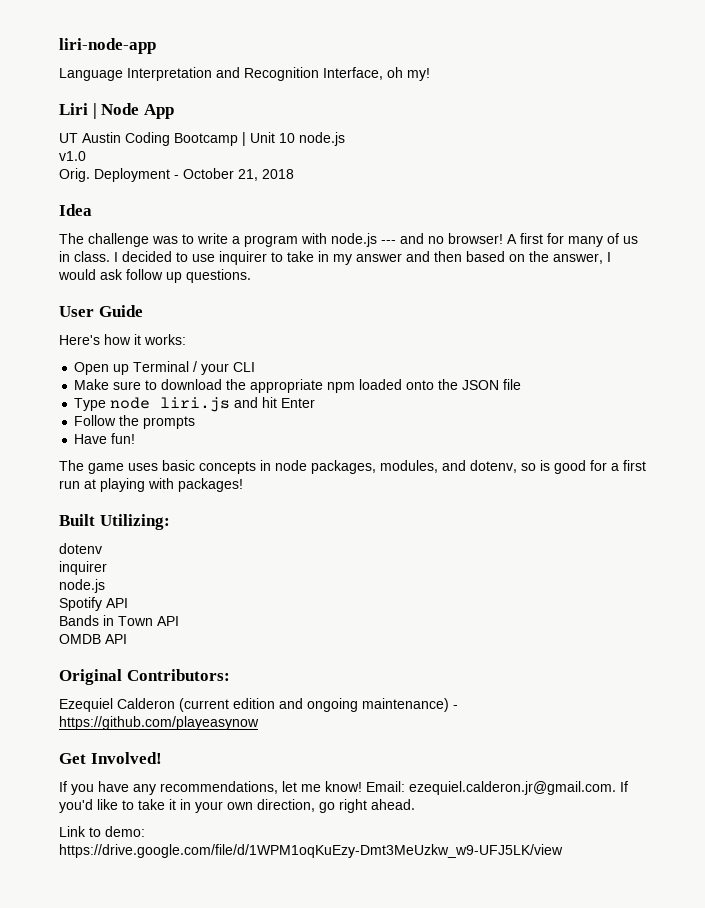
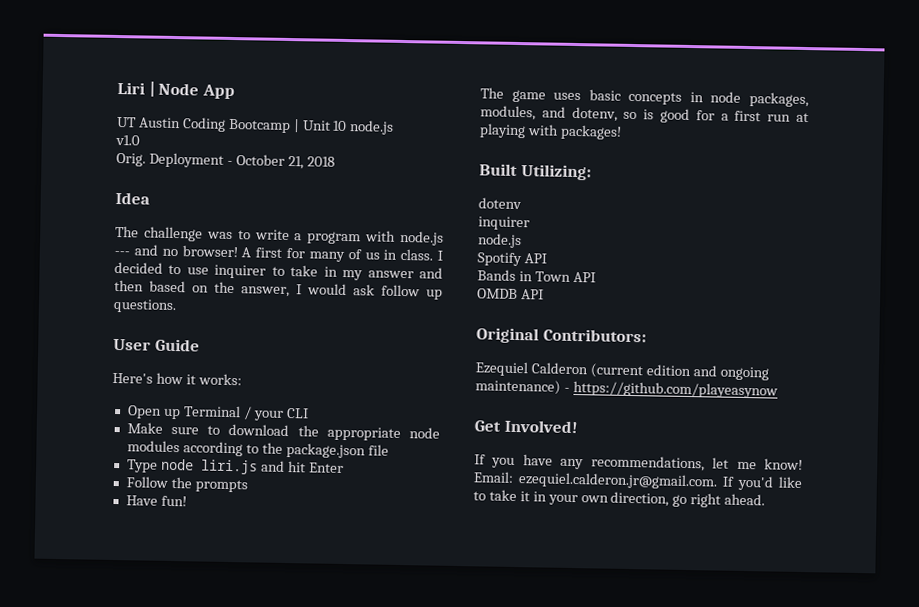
[59,38,156,54] [59,67,430,81] liri-node-app // Language Interpretation and Recognition Interface, oh my! // -> (117, 88) none
[327,379,500,393] npm loaded onto the JSON -> [409,427,441,439] [126,440,366,459] node modules according to the package.json
[59,826,145,837] [59,844,563,858] // Link to demo: https://drive.google.com/file/d/1WPM1oqKuEzy-Dmt3MeUzkw_w9-UFJ5LK/view -> (766, 499) none

